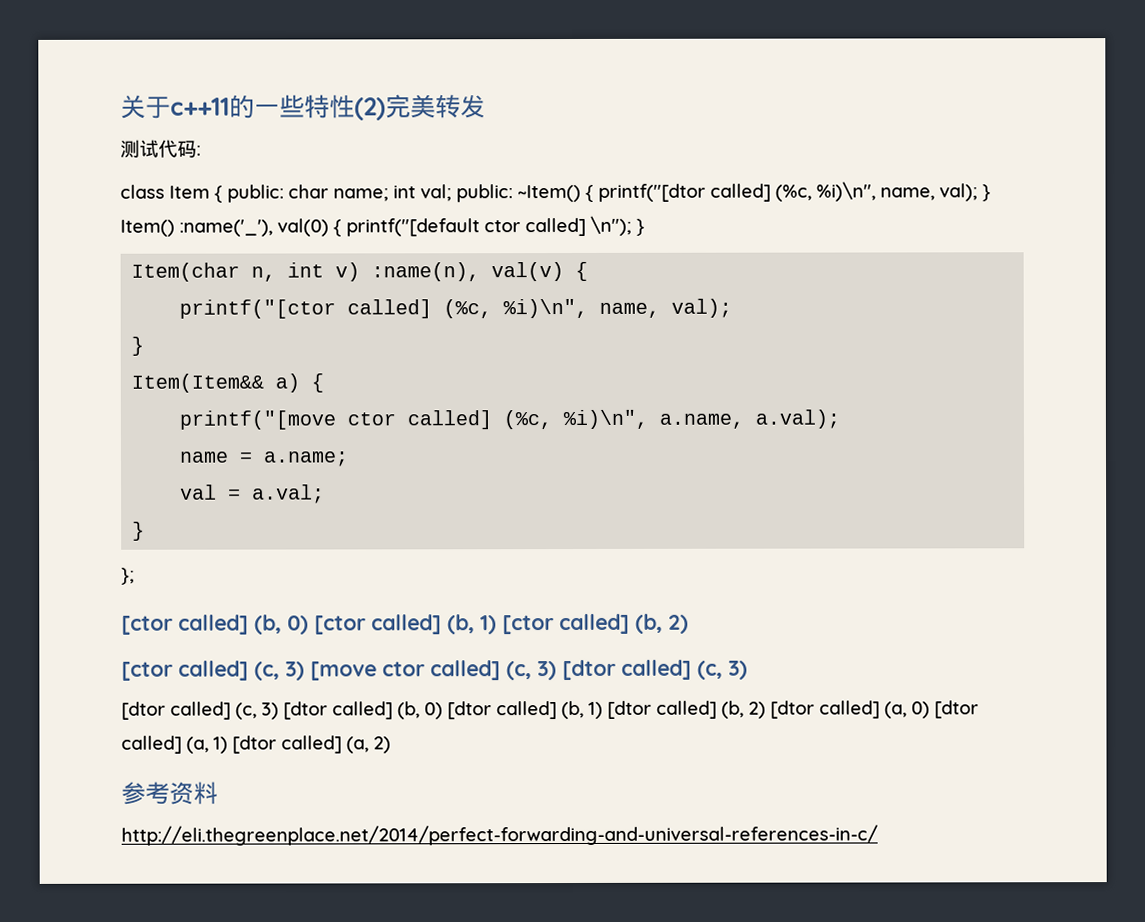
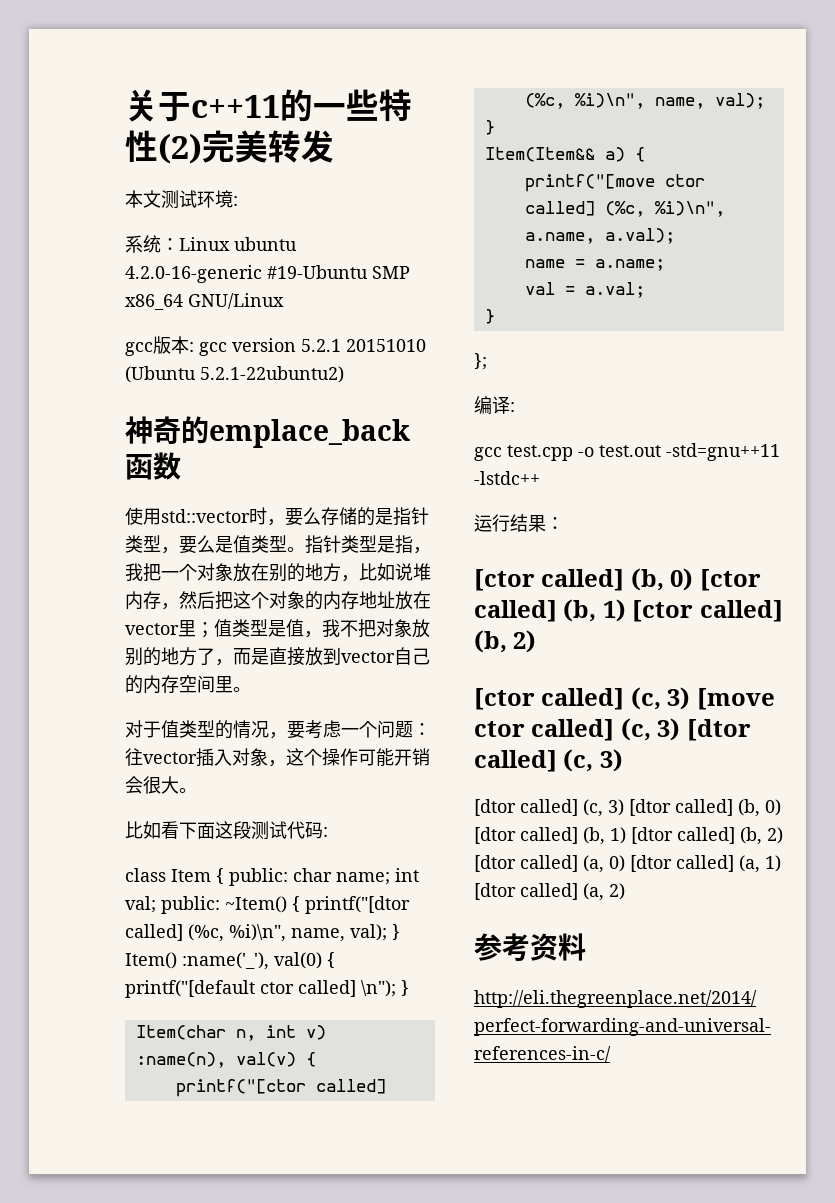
(486, 106) none -> [125,190,238,209] [125,235,297,253] [125,265,410,283] [125,293,284,310] [125,336,426,356] [125,366,344,383] [125,416,410,448] [125,452,181,480] [125,507,429,526] [125,535,431,554] [125,563,431,582] [125,591,431,610] [125,619,430,638] [125,647,430,666] [125,675,251,694] [125,720,431,739] [125,748,430,767] [125,776,197,794] [125,821,251,839] 本文测试环境: // 系统：Linux ubuntu 4.2.0-16-generic #19-Ubuntu SMP x86_64 GNU/Linux // gcc版本: gcc version 5.2.1 20151010 (Ubuntu 5.2.1-22ubuntu2) // 神奇的emplace_back函数 // 使用std::vector时，要么存储的是指针类型，要么是值类型。指针类型是指，我把一个对象放在别的地方，比如说堆内存，然后把这个对象的内存地址放在vector里；值类型是值，我不把对象放别的地方了，而是直接放到vector自己的内存空间里。 // 对于值类型的情况，要考虑一个问题：往vector插入对象，这个操作可能开销会很大。 // 比如看下面这段
(135, 576) none -> [474,396,515,414] [474,443,780,461] [474,471,540,485] [474,514,564,532] // 编译: // gcc test.cpp -o test.out -std=gnu++11 -lstdc++ // 运行结果：

